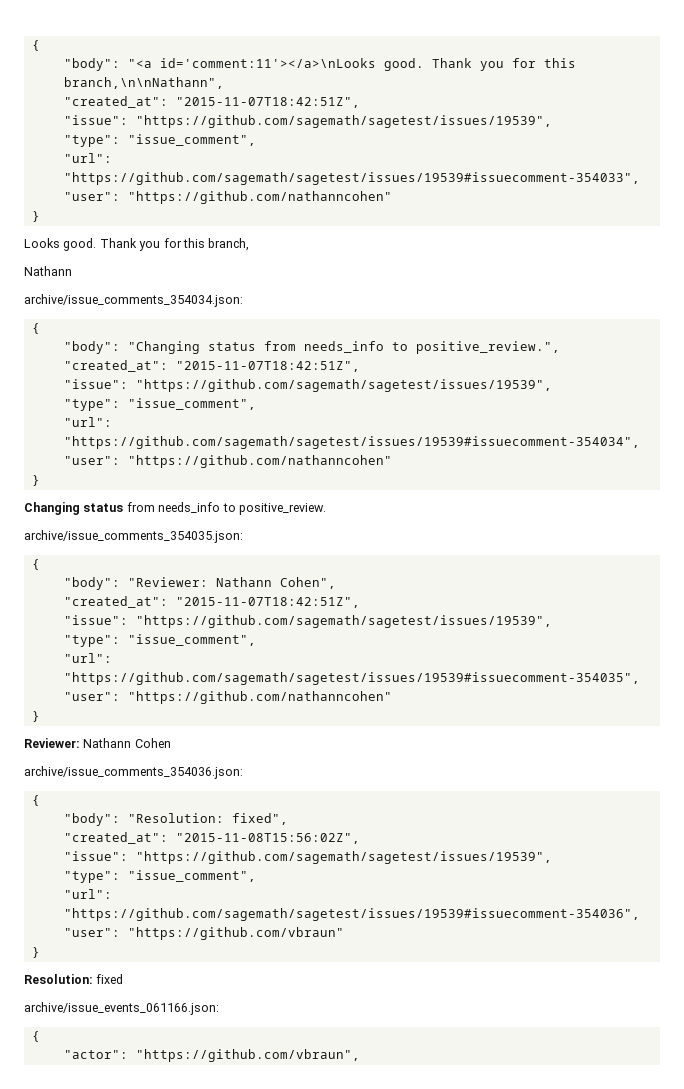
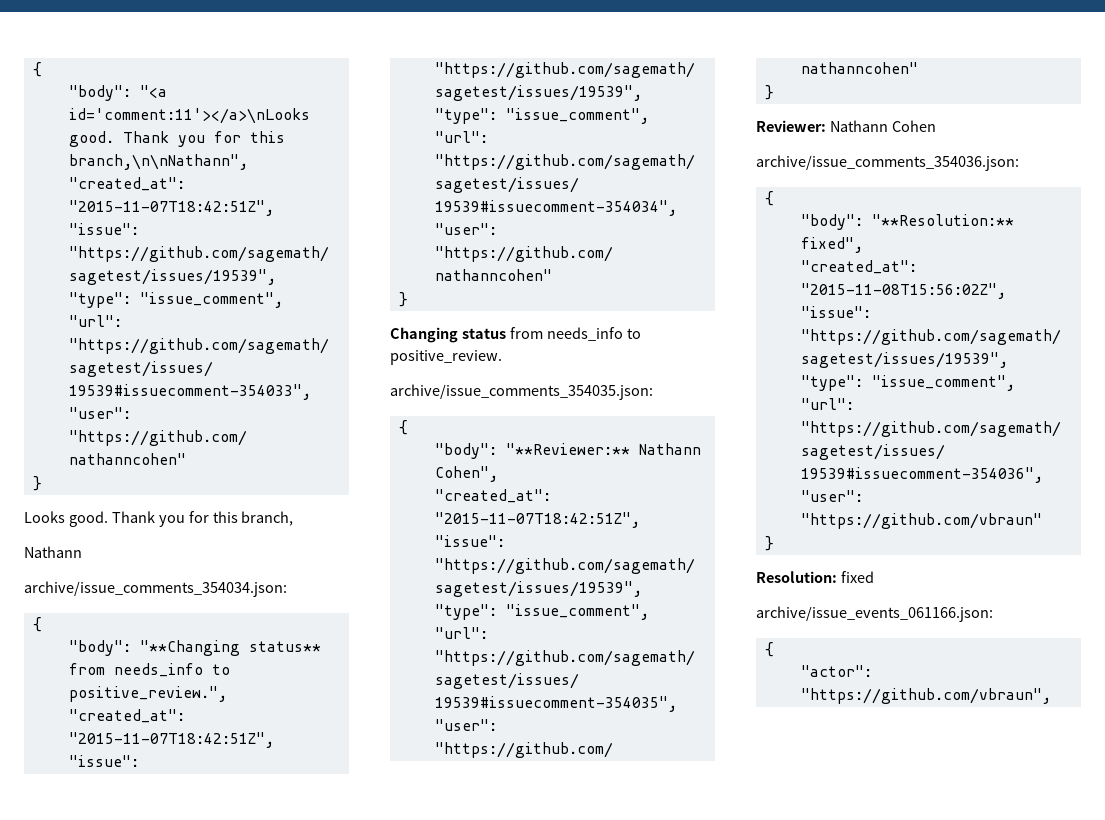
[127,341,256,354] "Changing status -> [139,640,321,656] "**Changing status**
[127,577,208,587] "Reviewer: -> [505,443,630,455] "**Reviewer:**
[127,813,224,823] "Resolution: -> [871,214,1014,226] "**Resolution:**

